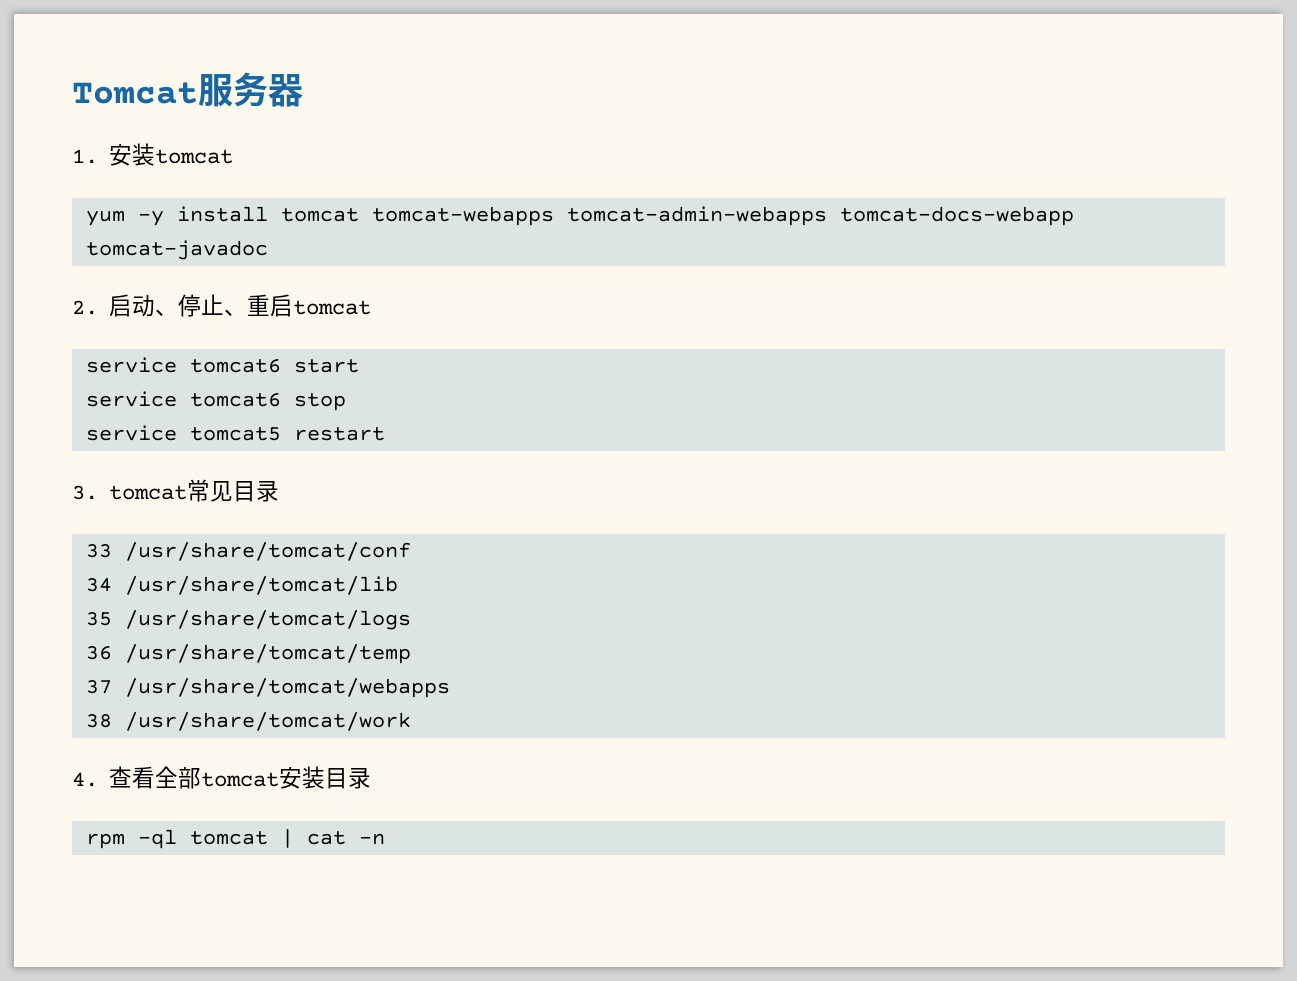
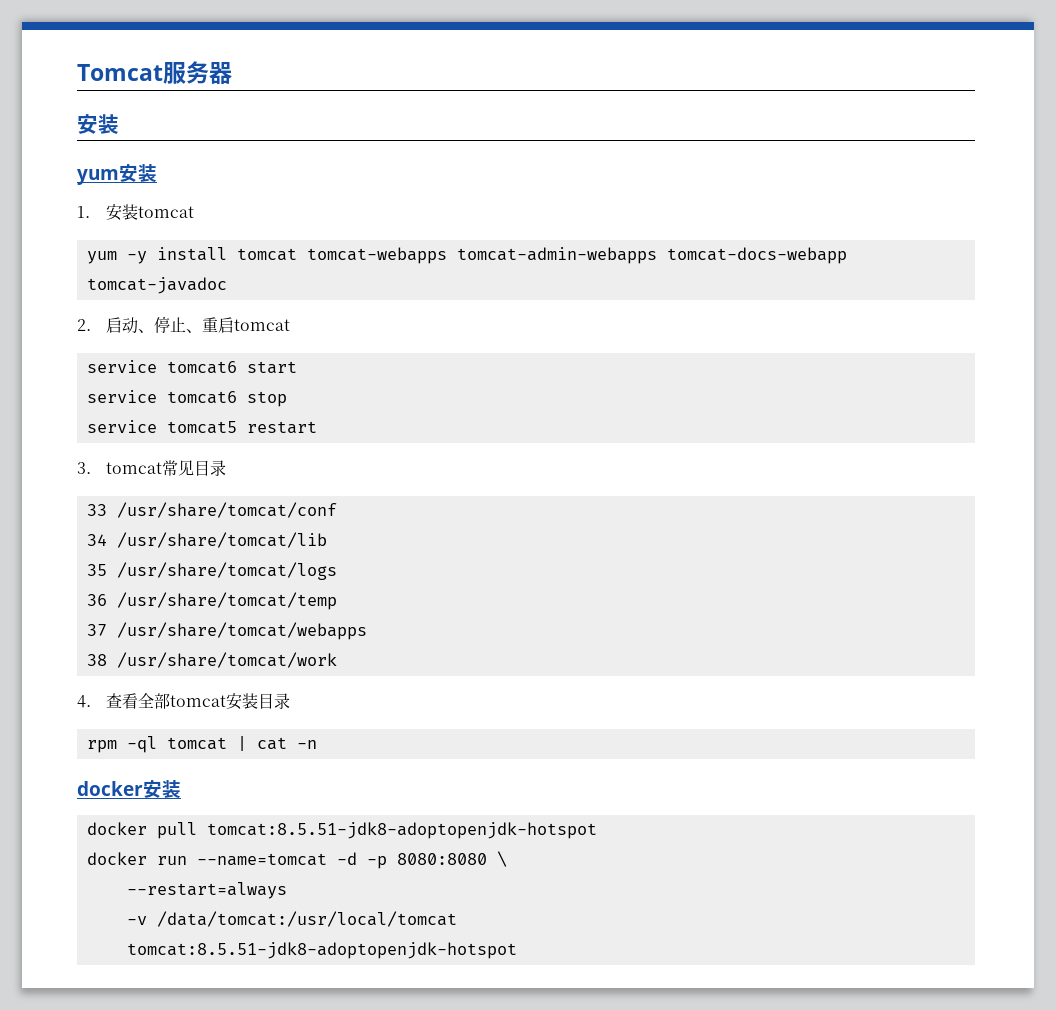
(303, 90) none -> [77,114,119,134] [77,164,157,185] // 安装 // yum安装
(385, 839) none -> [77,780,181,798] [86,822,597,839] [86,851,507,869] [126,882,287,899] [126,911,457,927] [126,942,517,959] // docker安装 // docker pull tomcat:8.5.51-jdk8-adoptopenjdk-hotspot // docker run --name=tomcat -d -p 8080:8080 \ // --restart=always // -v /data/tomcat:/usr/local/tomcat // tomcat:8.5.51-jdk8-adoptopenjdk-hotspot

